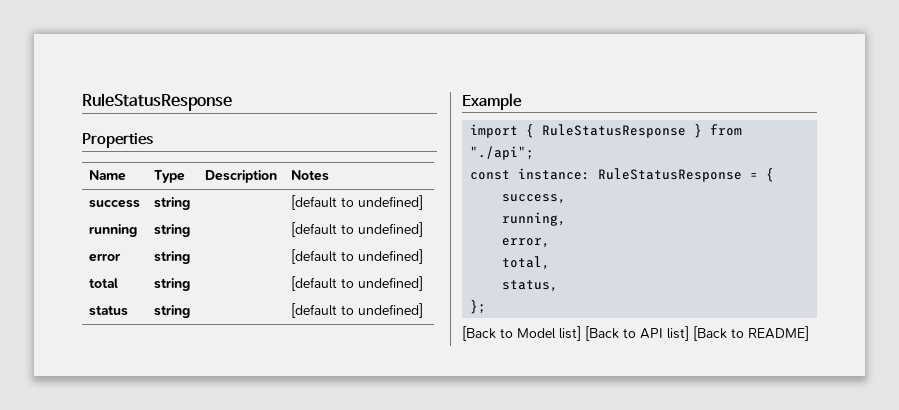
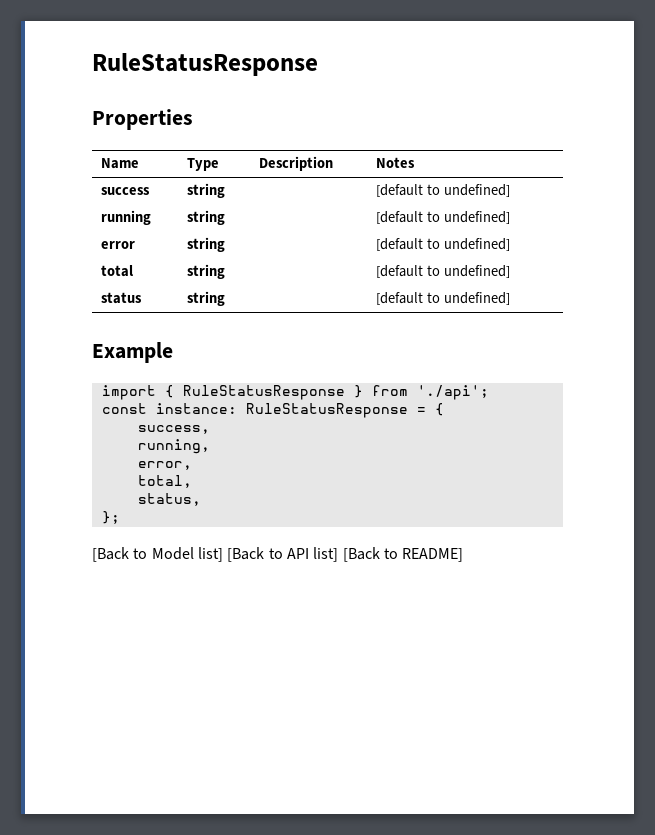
[470,146,535,160] "./api"; -> [416,385,489,400] './api';

